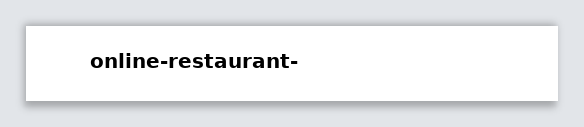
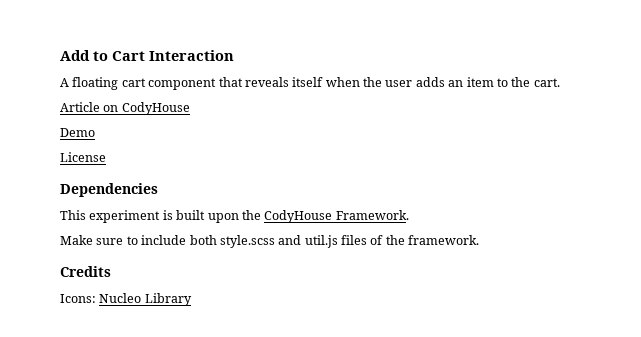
[90,53,298,68] online-restaurant- -> [60,50,234,61] [60,77,560,90] [60,102,190,115] [60,128,95,137] [60,152,106,162] [60,183,158,197] [60,210,409,223] [60,235,480,248] [60,266,111,277] [60,293,192,306] Add to Cart Interaction // A floating cart component that reveals itself when the user adds an item to the cart. // Article on CodyHouse // Demo // License // Dependencies // This experiment is built upon the CodyHouse Framework. // Make sure to include both style.scss and util.js files of the framework. // Credits // Icons: Nucleo Library

